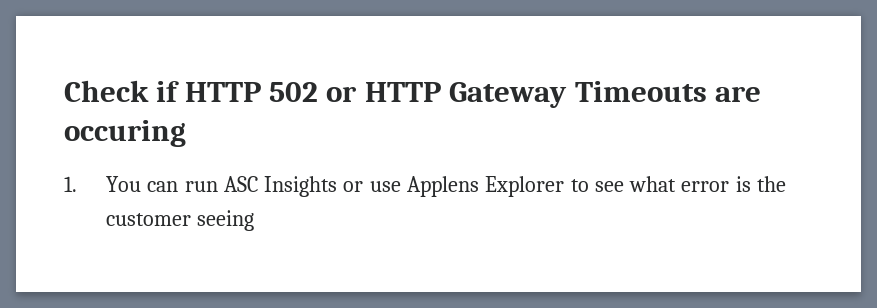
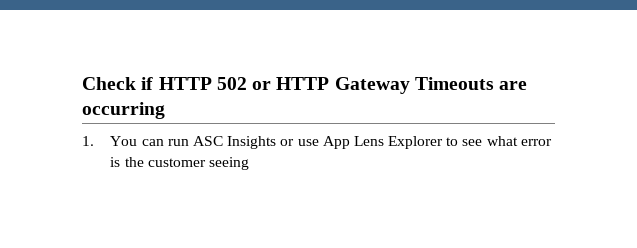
[64,120,186,147] occuring -> [82,102,165,119] occurring
[407,176,480,197] Applens -> [322,136,384,149] App Lens

